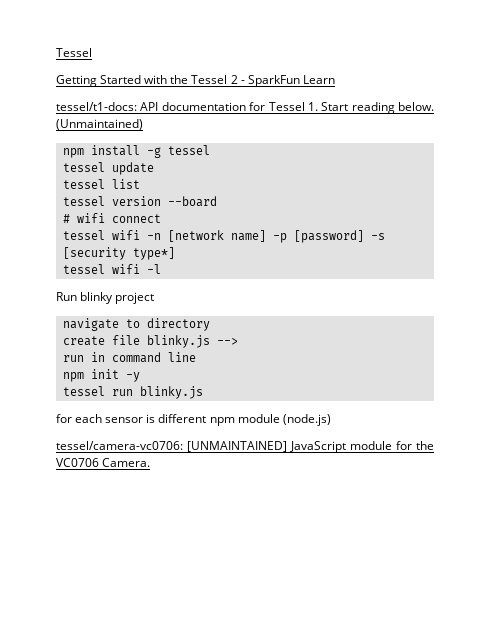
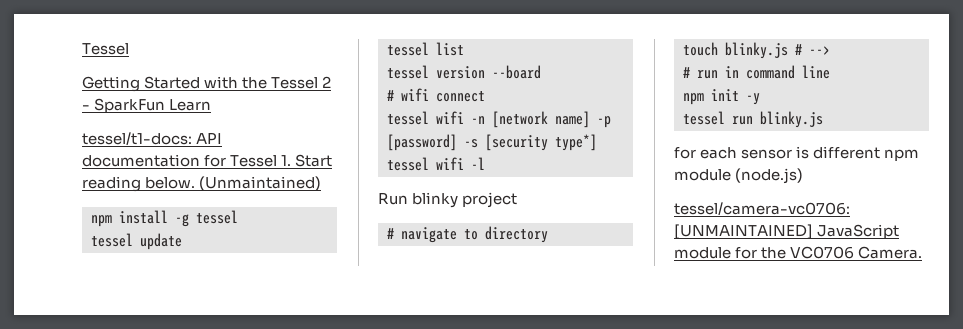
(155, 298) none -> [387,228,394,239] #
[62,335,210,348] create file blinky.js -> [683,42,802,59] touch blinky.js #
(238, 341) none -> [683,67,690,78] #

